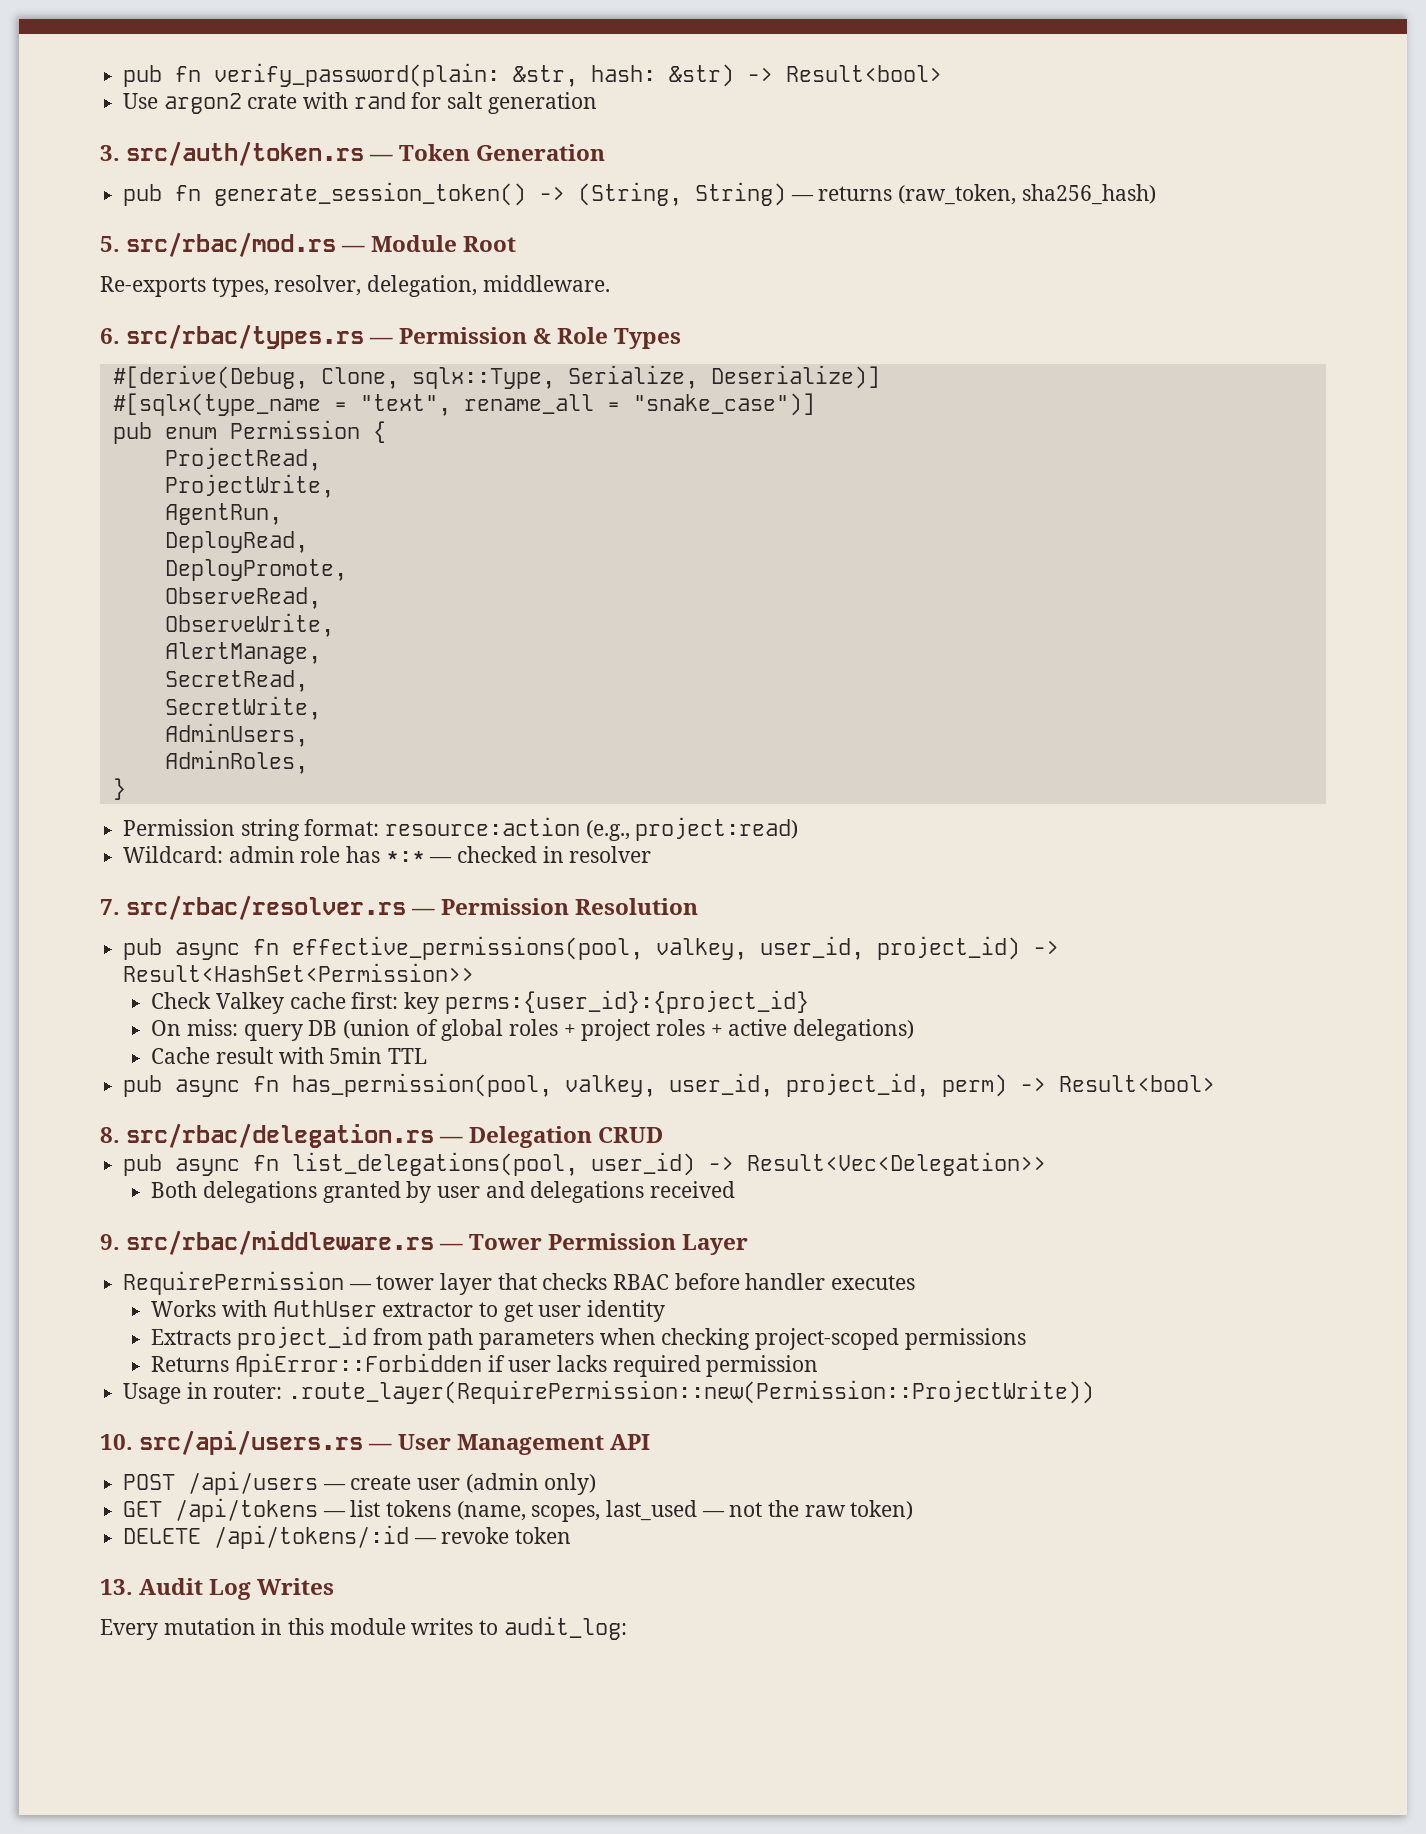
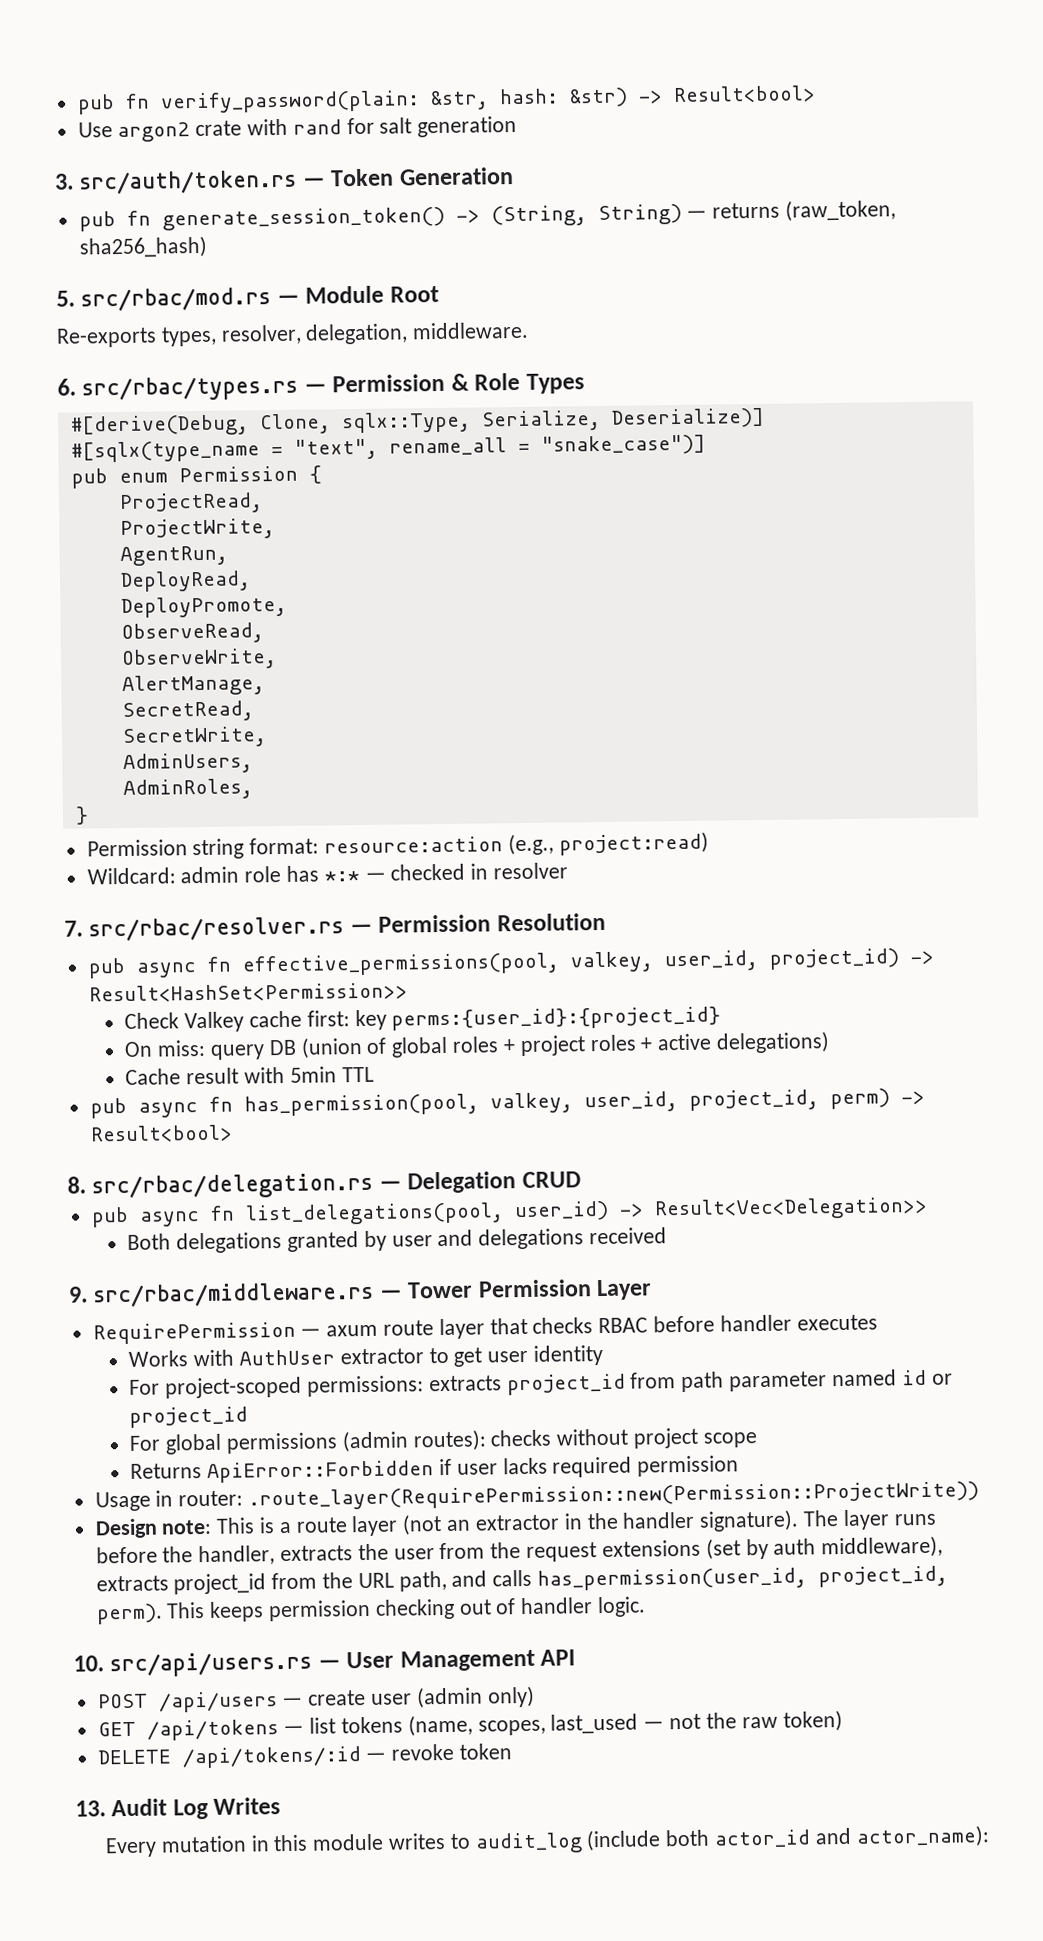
[376,1275,435,1290] tower -> [326,1320,435,1337] axum route
[151,1326,1026,1350] Extracts project_id from path parameters when checking project-scoped permissions -> [129,1369,953,1399] [129,1406,249,1428] [129,1427,758,1455] For project-scoped permissions: extracts project_id from path parameter named id or project_id // For global permissions (admin routes): checks without project scope
(1095, 1392) none -> [94,1509,936,1539] [95,1535,944,1566] [95,1565,949,1595] [95,1596,647,1625] // Design note: This is a route layer (not an extractor in the handler signature). The layer runs before the handler, extracts the user from the request extensions (set by auth middleware), extracts project_id from the URL path, and calls has_permission(user_id, project_id, perm). This keeps permission checking out of handler logic.
[503,1616,627,1640] audit_log: -> [474,1825,990,1854] audit_log (include both actor_id and actor_name):

